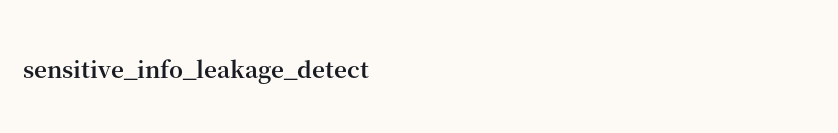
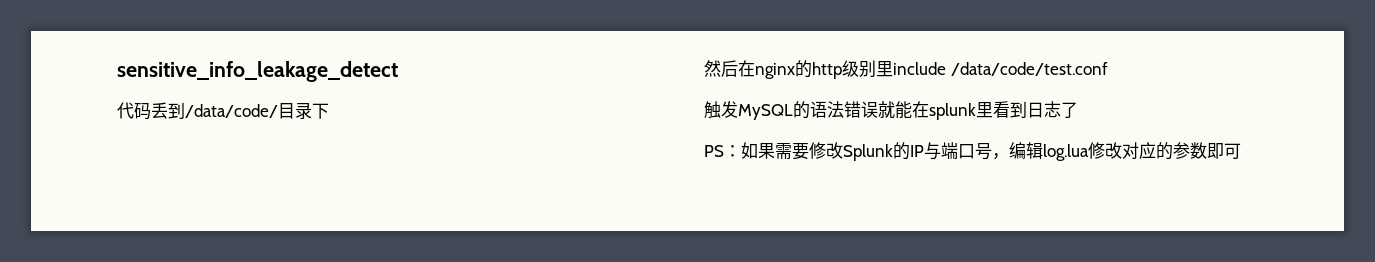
(369, 71) none -> [117,102,329,120] [704,60,1108,79] [704,101,1078,120] [704,142,1241,161] // 代码丢到/data/code/目录下 // 然后在nginx的http级别里include /data/code/test.conf // 触发MySQL的语法错误就能在splunk里看到日志了 // PS：如果需要修改Splunk的IP与端口号，编辑log.lua修改对应的参数即可

